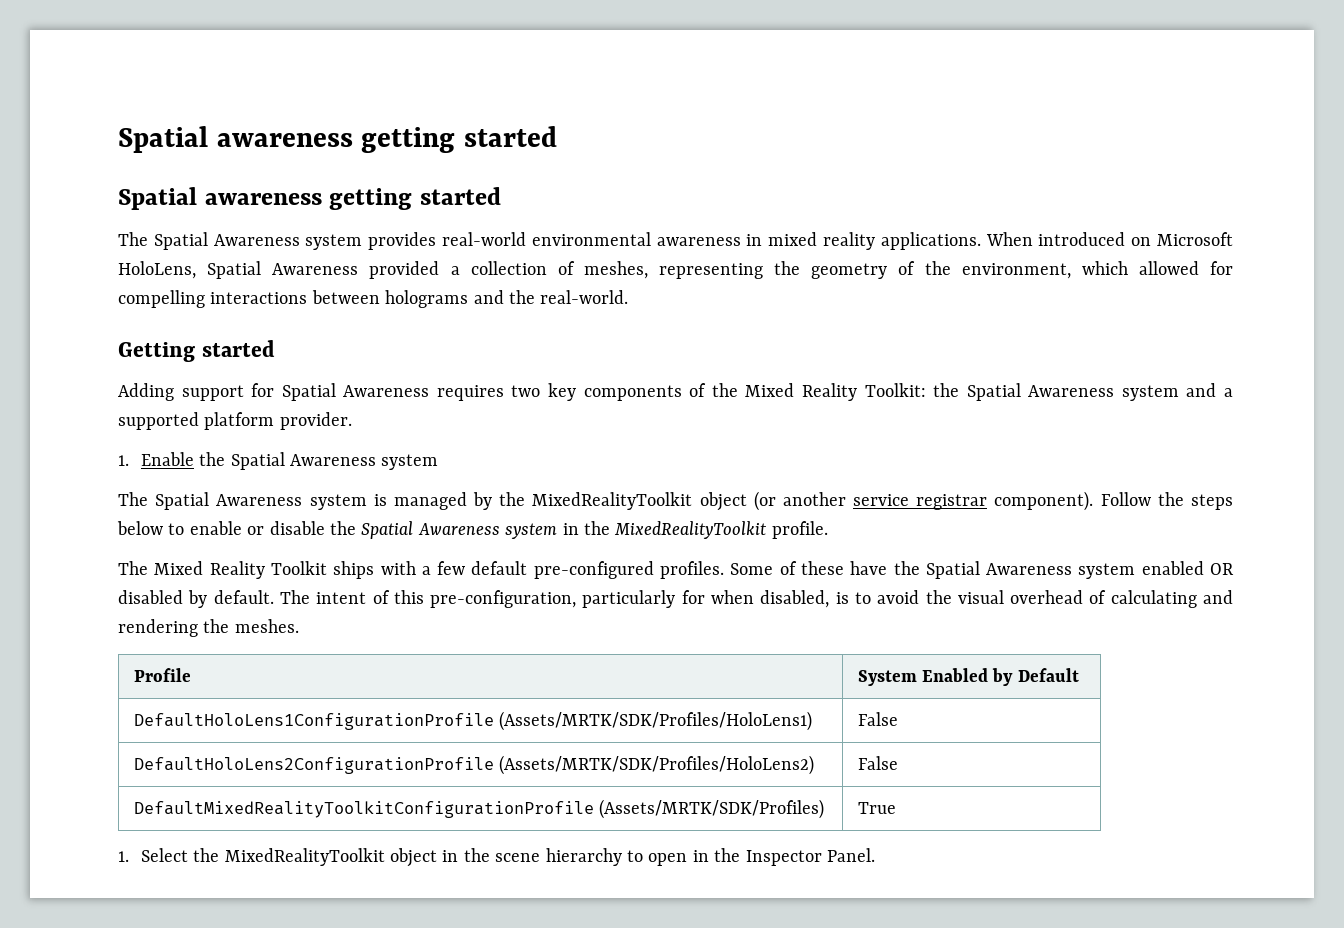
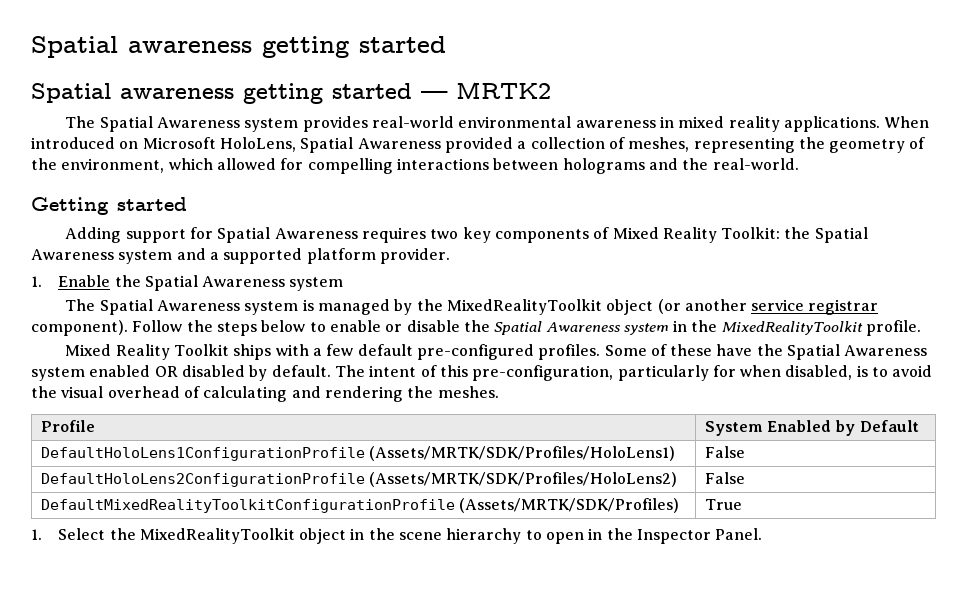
(501, 196) none -> [421,82,551,99] — MRTK2
[711,383,738,397] the -> (610, 233) none
[118,561,148,575] The -> (922, 328) none

